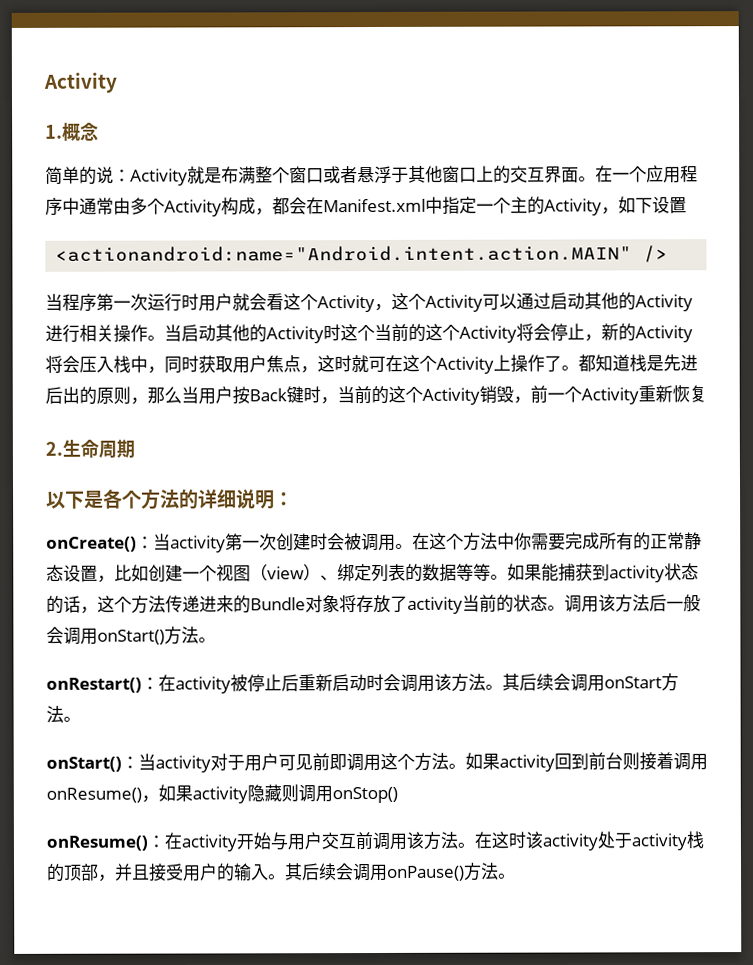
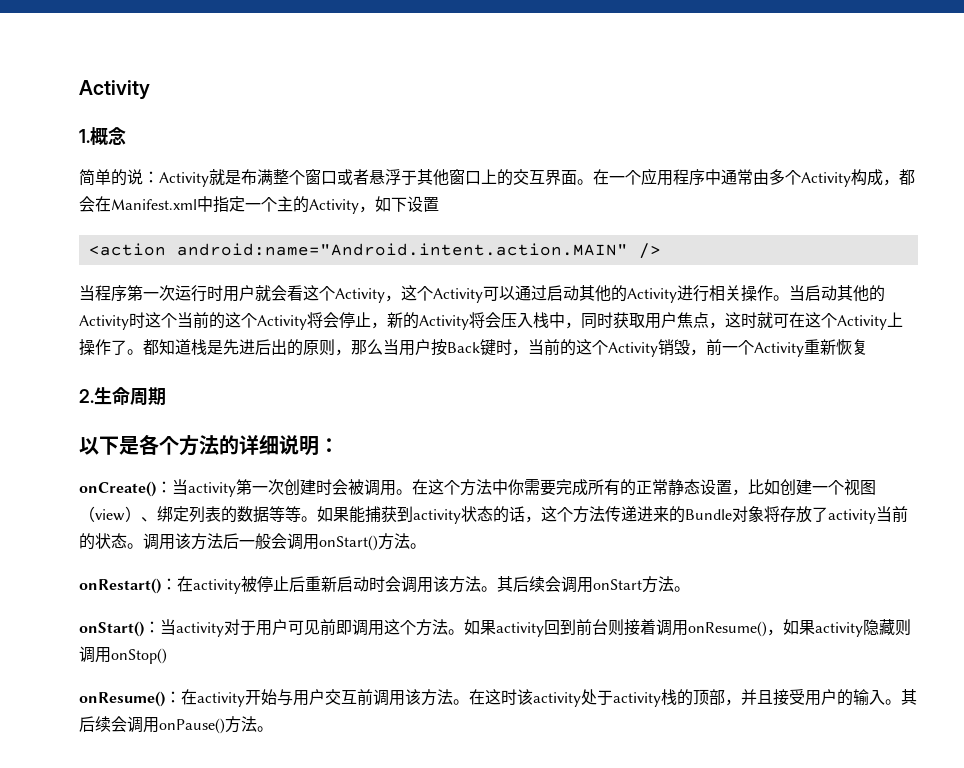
[55,245,633,262] <actionandroid:name="Android.intent.action.MAIN" -> [88,243,628,256] <action android:name="Android.intent.action.MAIN"

